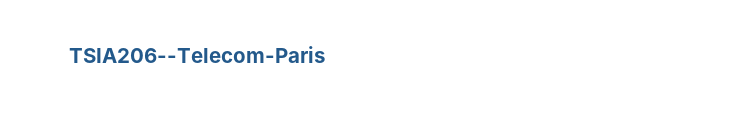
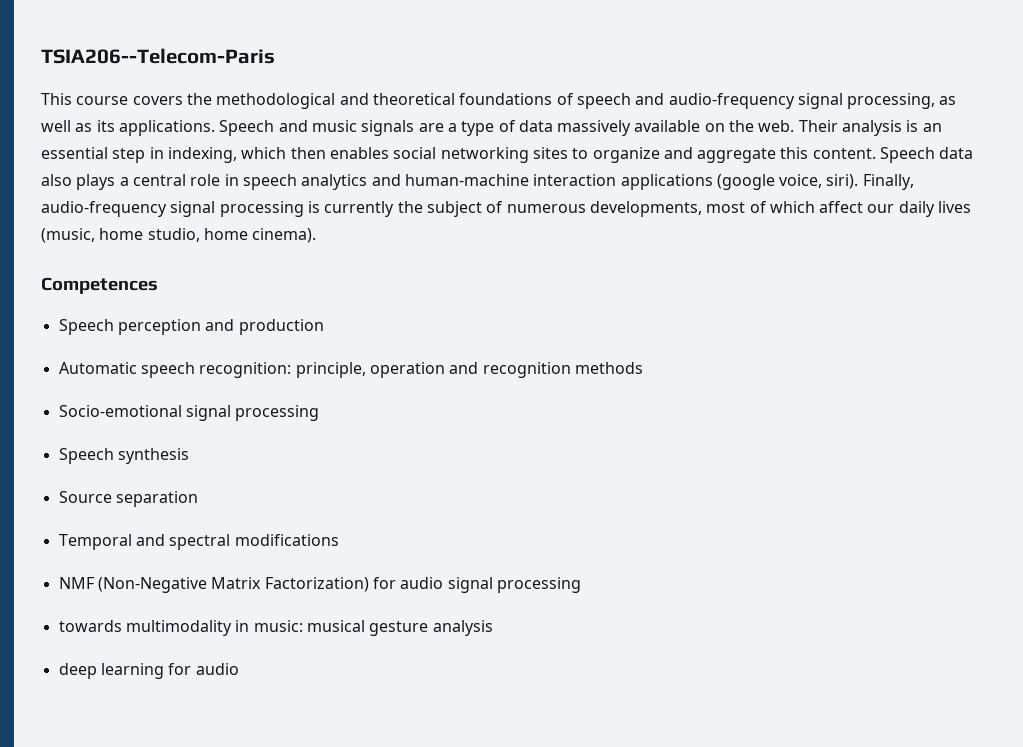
(325, 54) none -> [41,93,957,109] [41,120,942,136] [41,147,974,163] [41,174,914,190] [41,201,972,217] [41,228,317,243] [41,277,158,294] [58,319,324,335] [58,362,643,378] [58,405,320,421] [58,448,189,464] [58,491,198,507] [58,534,339,550] [58,577,581,593] [58,620,493,636] [58,663,239,679] // This course covers the methodological and theoretical foundations of speech and audio-frequency signal processing, as well as its applications. Speech and music signals are a type of data massively available on the web. Their analysis is an essential step in indexing, which then enables social networking sites to organize and aggregate this content. Speech data also plays a central role in speech analytics and human-machine interaction applications (google voice, siri). Finally, audio-frequency signal processing is currently the subject of numerous developments, most of which affect our daily lives (music, home studio, home cinema). // Competences // Speech perception and production // Automatic speech recognition: principle, operation and recognition methods // Socio-emotional signal processing // Speech synthesis // Source separation // Temporal and spectral modifications // NMF (Non-Negative Matrix Factorization) for audio signal processing // towards multimodality in music: musical gesture analysis // deep learning for audio

